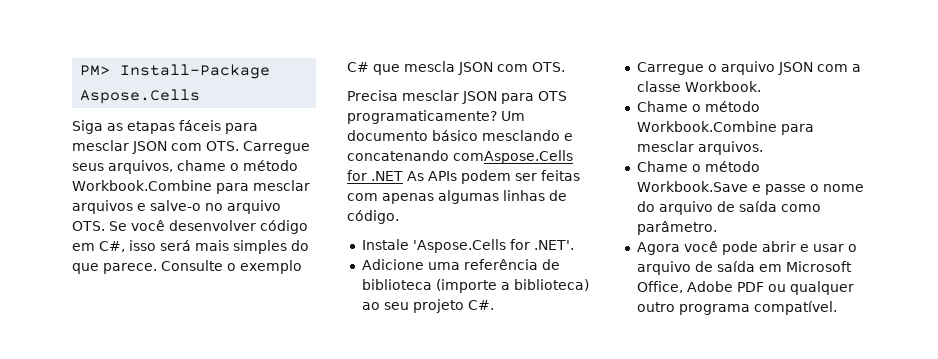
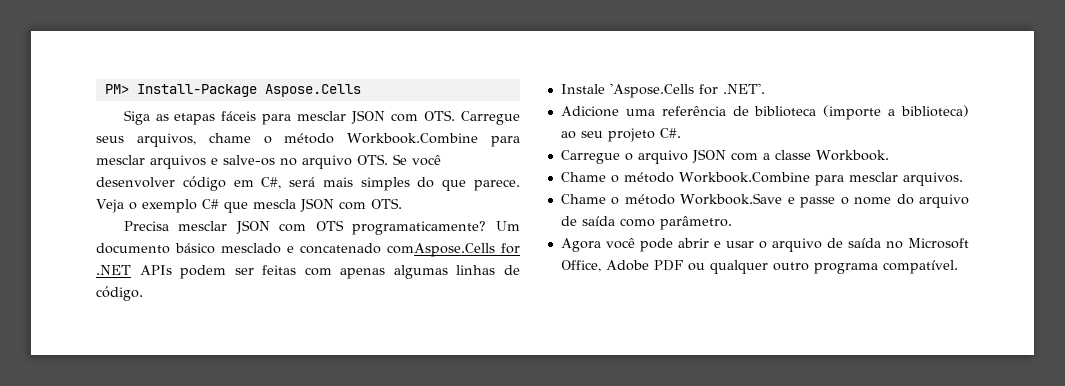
[150,200,201,211] salve-o -> [223,155,275,166] salve-os
[129,240,156,251] isso -> (282, 183) none
[161,260,223,271] Consulte -> [96,199,124,213] Veja
[501,93,534,104] para -> [279,223,307,232] com
[482,130,573,141] [347,150,449,161] mesclando e concatenando -> [221,243,381,254] mesclado e concatenado
[407,171,424,181] As -> (131, 270) none
[758,264,782,272] em -> [885,241,903,249] no

